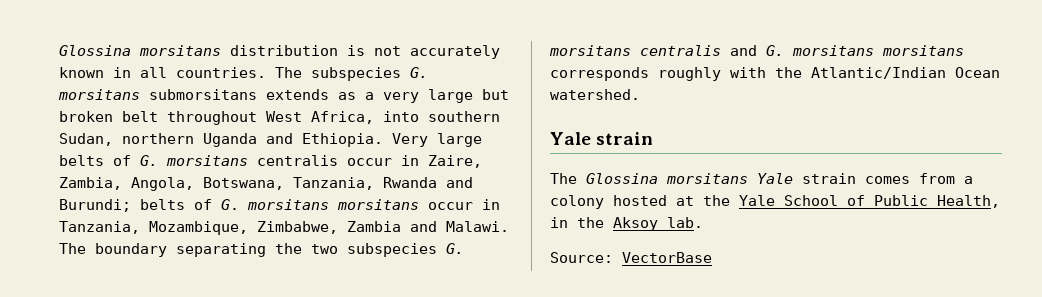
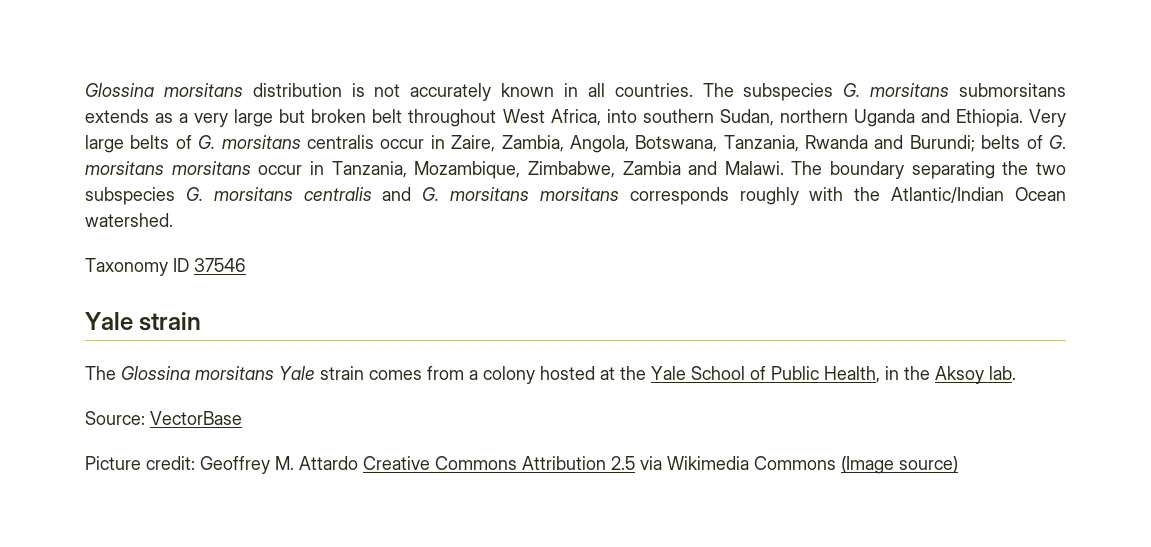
(640, 94) none -> [85,258,246,276] // Taxonomy ID 37546
(712, 257) none -> [85,456,958,474] // Picture credit: Geoffrey M. Attardo Creative Commons Attribution 2.5 via Wikimedia Commons (Image source)

